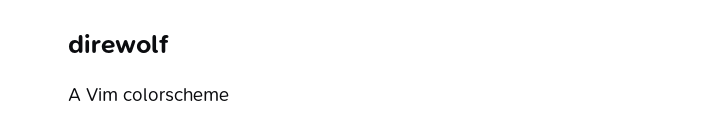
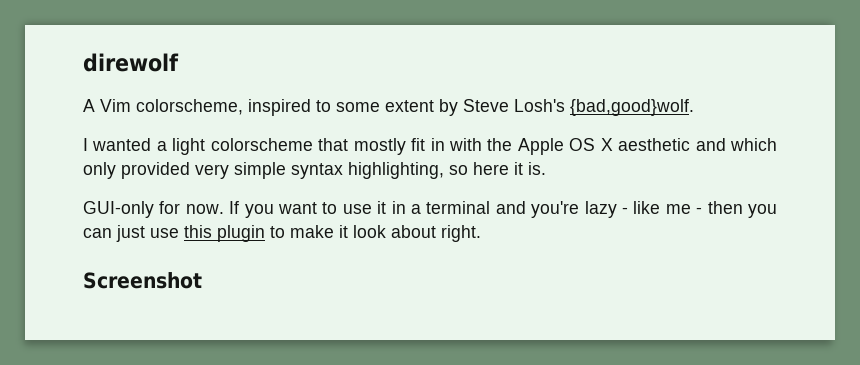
[123,88,230,102] colorscheme -> [136,99,694,116] [83,138,777,155] [83,162,546,179] [83,201,777,218] [83,225,481,242] [83,272,202,289] colorscheme, inspired to some extent by Steve Losh's {bad,good}wolf. // I wanted a light colorscheme that mostly fit in with the Apple OS X aesthetic and which only provided very simple syntax highlighting, so here it is. // GUI-only for now. If you want to use it in a terminal and you're lazy - like me - then you can just use this plugin to make it look about right. // Screenshot

